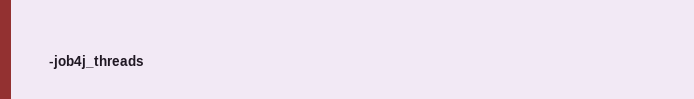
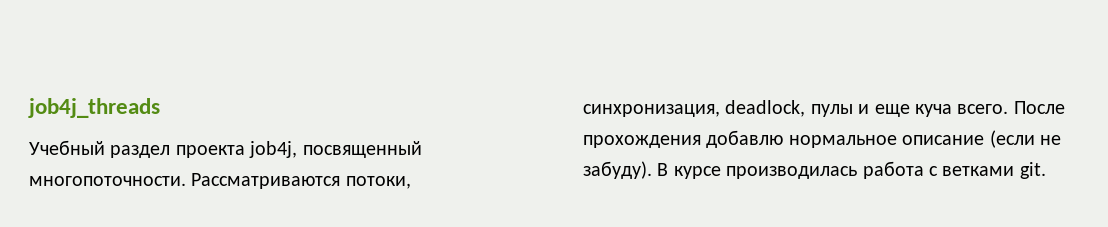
[49,55,144,69] -job4j_threads -> [28,98,160,118] [29,140,422,158] [29,173,411,189] [583,100,1065,117] [583,130,1061,148] [583,161,1046,179] job4j_threads // Учебный раздел проекта job4j, посвященный многопоточности. Рассматриваются потоки, синхронизация, deadlock, пулы и еще куча всего. После прохождения добавлю нормальное описание (если не забуду). В курсе производилась работа с ветками git.

